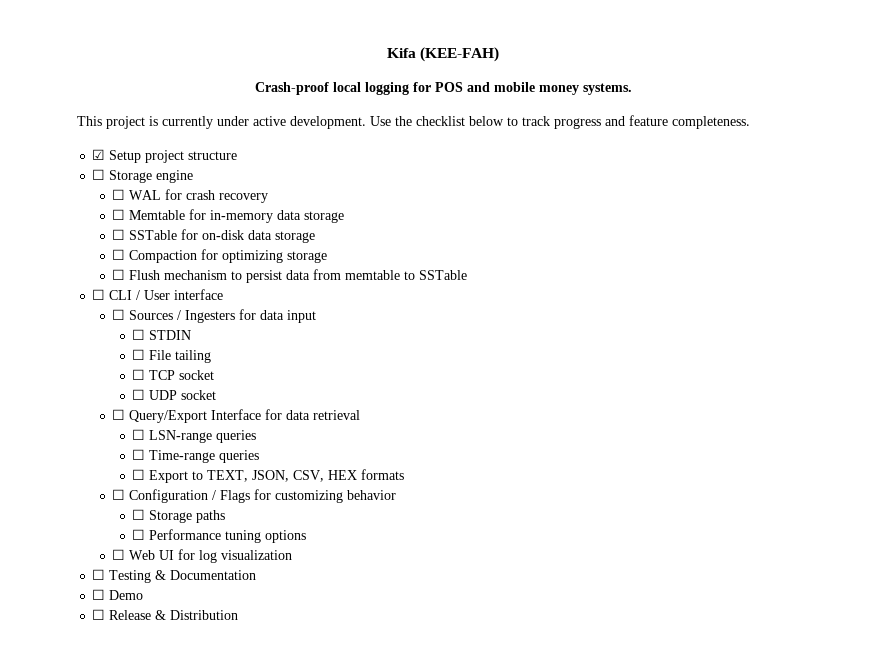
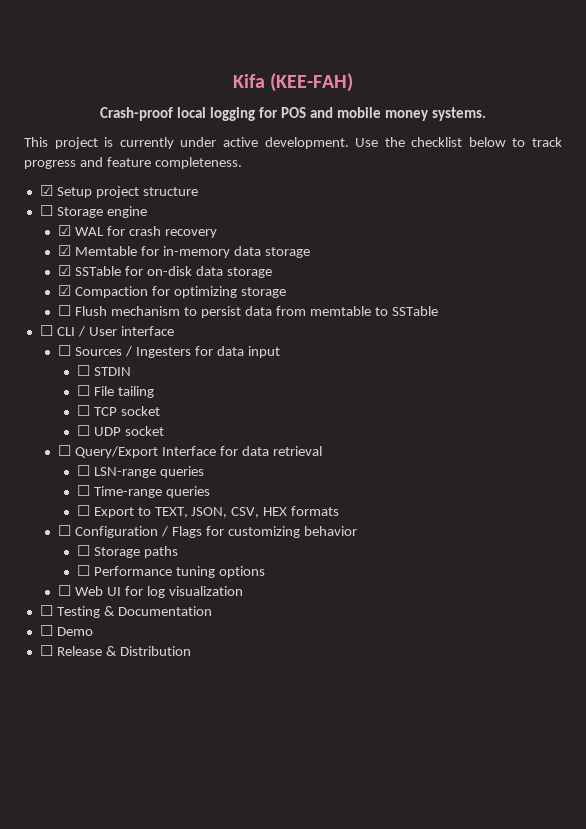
[112,189,126,200] ☐ -> [58,225,72,236] ☑
[112,209,126,220] ☐ -> [58,245,72,256] ☑
[112,229,126,240] ☐ -> [58,265,72,276] ☑
[112,249,126,260] ☐ -> [58,285,72,296] ☑

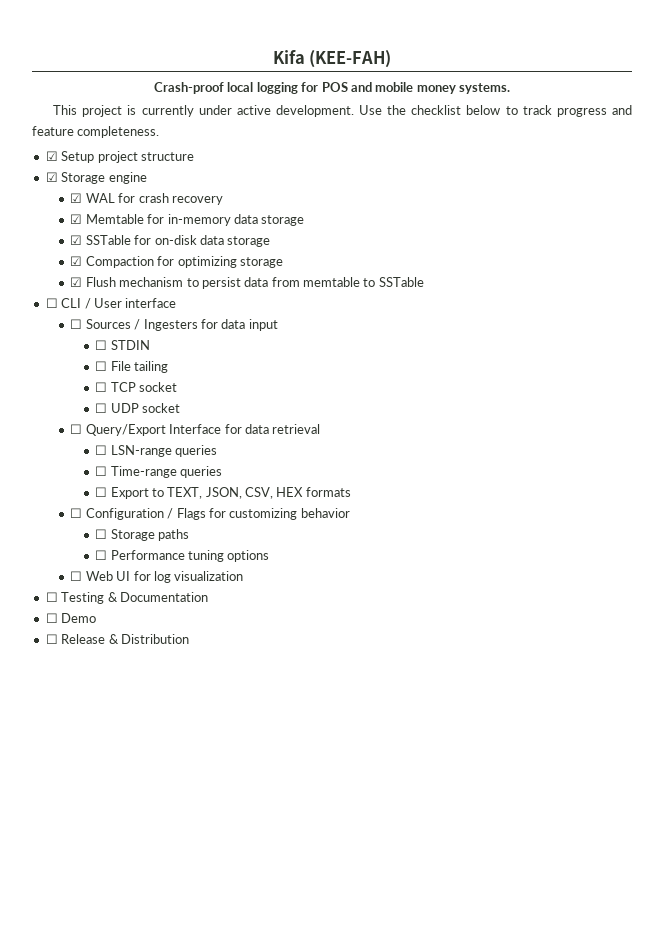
[39,205,53,216] ☐ -> [45,172,58,182] ☑
[58,305,72,316] ☐ -> [70,277,83,287] ☑

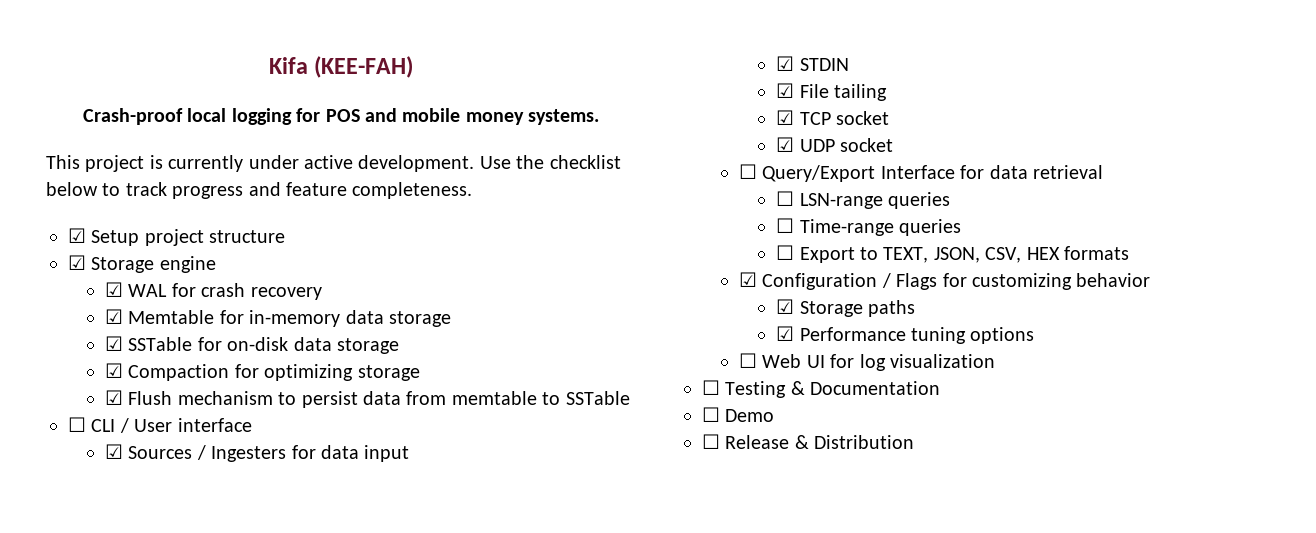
[70,319,83,329] ☐ -> [105,444,124,459] ☑
[95,340,108,350] ☐ -> [776,56,795,71] ☑
[95,361,108,371] ☐ -> [776,83,795,98] ☑
[95,382,108,392] ☐ -> [776,110,795,125] ☑
[95,403,108,413] ☐ -> [776,137,795,152] ☑
[70,508,83,518] ☐ -> [739,272,758,287] ☑
[95,529,108,539] ☐ -> [776,299,795,314] ☑
[95,550,108,560] ☐ -> [776,326,795,341] ☑

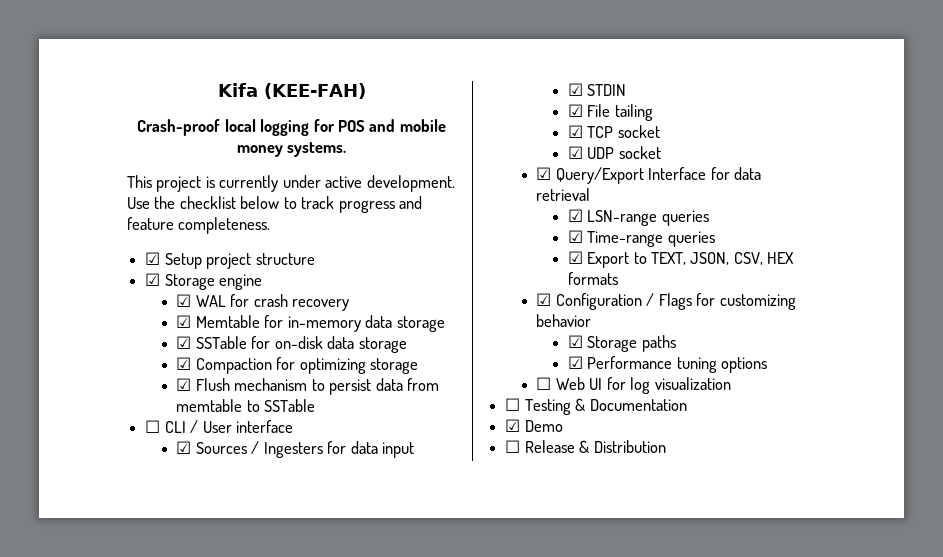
[739,164,758,179] ☐ -> [536,167,552,180] ☑
[776,191,795,206] ☐ -> [567,209,583,222] ☑
[776,218,795,233] ☐ -> [567,230,583,243] ☑
[776,245,795,260] ☐ -> [567,251,583,264] ☑
[702,407,720,422] ☐ -> [505,419,521,432] ☑

